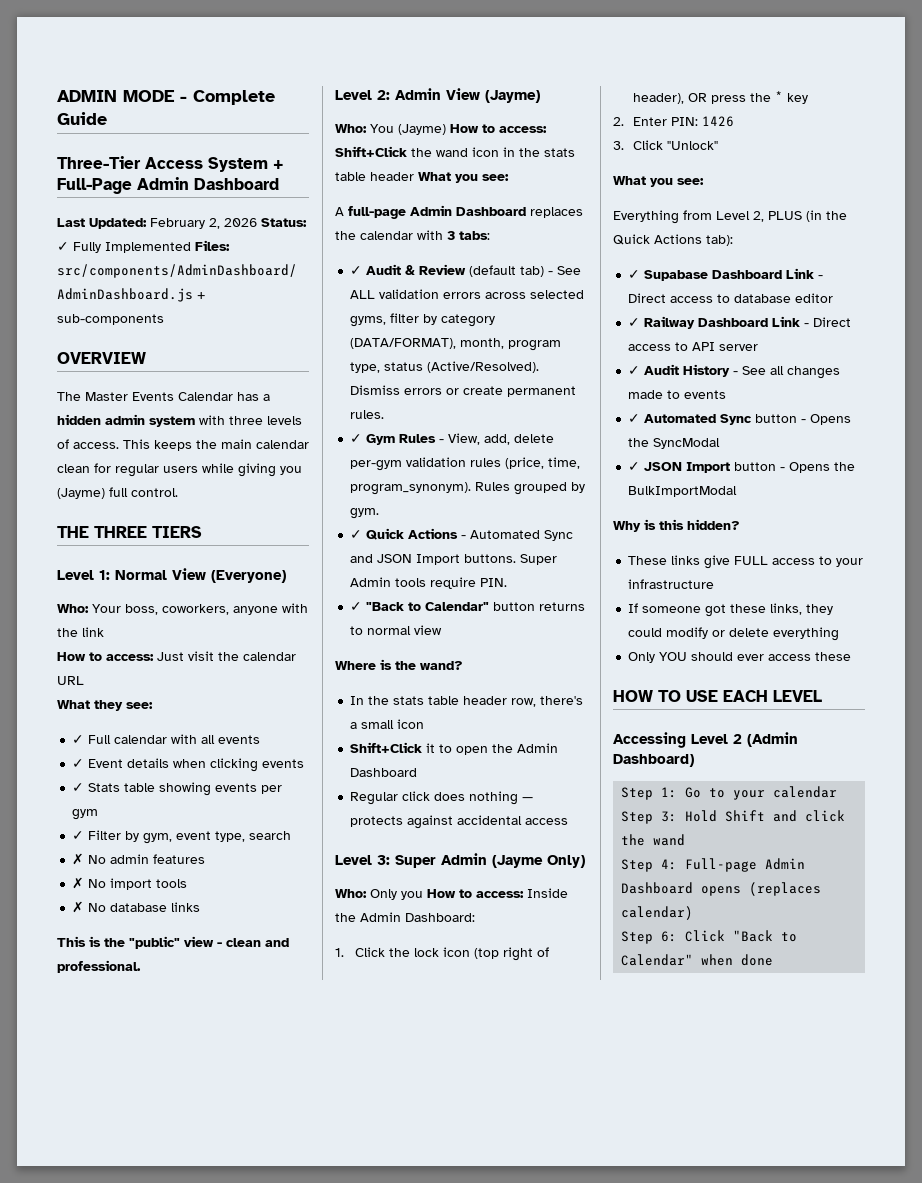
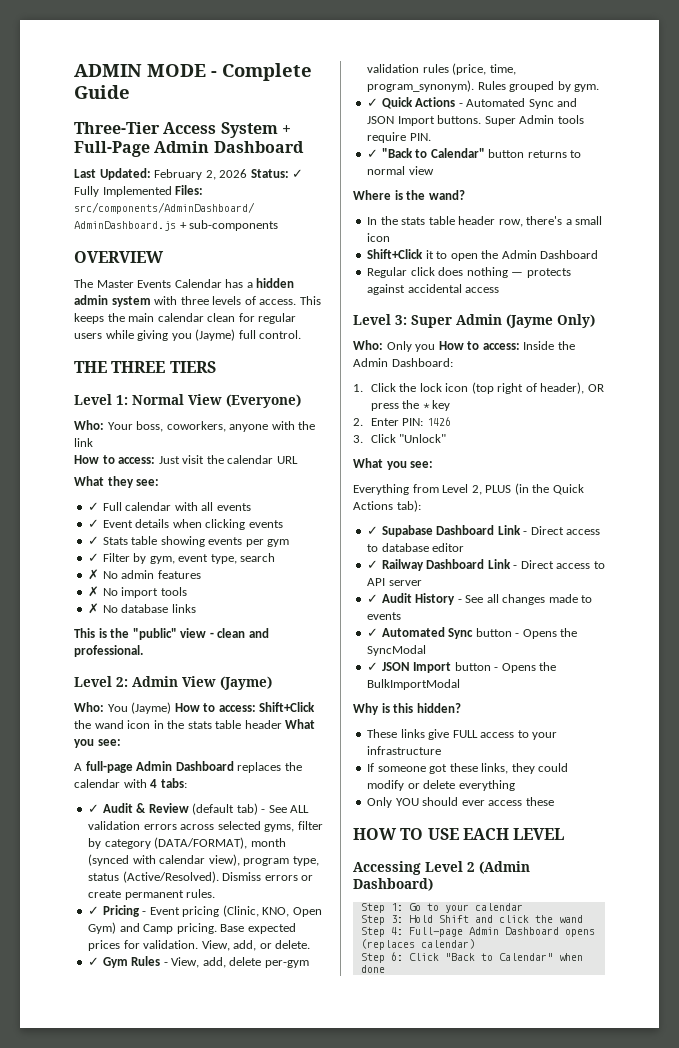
[447,231,455,240] 3 -> [150,779,158,788] 4
[460,338,505,349] month, -> [250,838,286,847] [88,854,240,866] month (synced with calendar view),
(385, 414) none -> [88,905,322,917] [88,922,296,934] [88,940,311,951] // ✓ Pricing - Event pricing (Clinic, KNO, Open Gym) and Camp pricing. Base expected prices for validation. View, add, or delete.

